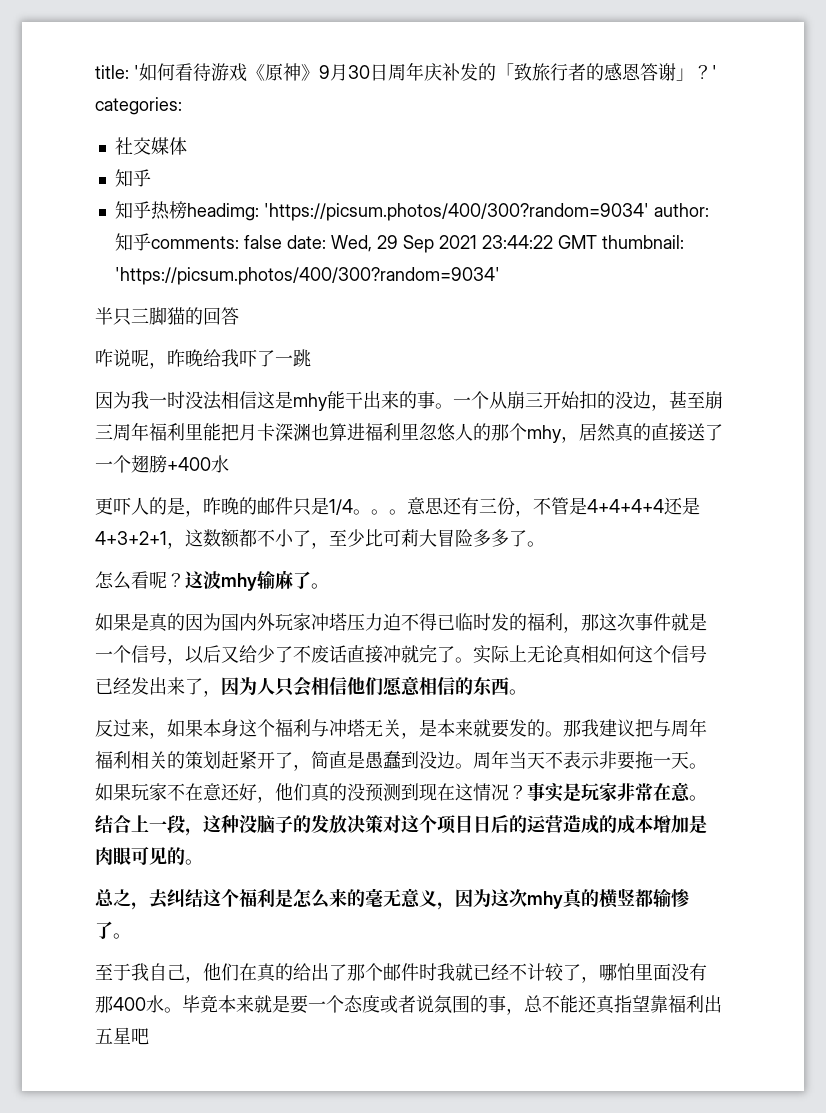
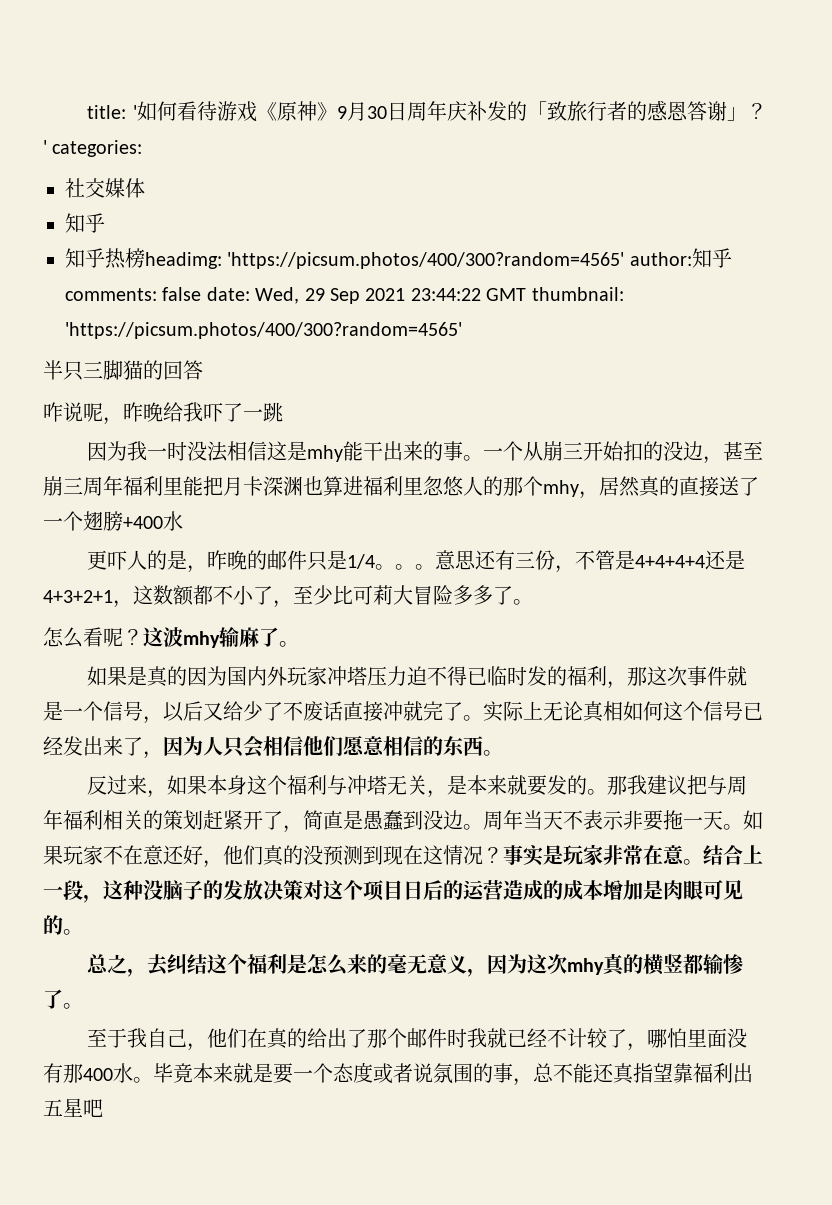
[263,203,649,221] 'https://picsum.photos/400/300?random=9034' -> [227,252,625,269] 'https://picsum.photos/400/300?random=4565'
[114,267,500,285] 'https://picsum.photos/400/300?random=9034' -> [65,322,462,339] 'https://picsum.photos/400/300?random=4565'

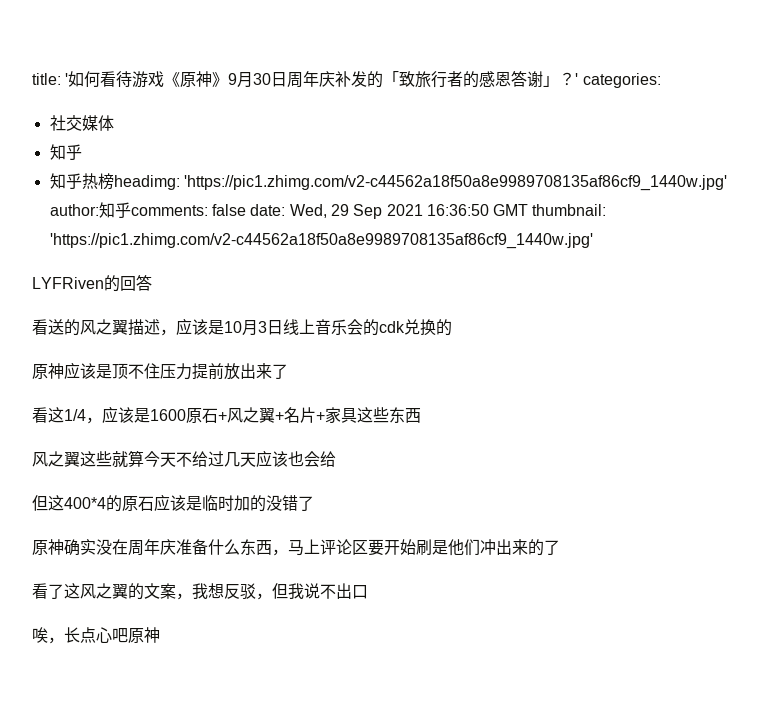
[227,252,625,269] 'https://picsum.photos/400/300?random=4565' -> [183,175,727,191] 'https://pic1.zhimg.com/v2-c44562a18f50a8e9989708135af86cf9_1440w.jpg'
[410,288,481,301] 23:44:22 -> [426,204,489,216] 16:36:50
[65,322,462,339] [43,360,203,381] [43,402,283,425] [87,441,764,464] [43,476,759,499] [43,511,183,531] [87,550,746,573] [43,585,533,608] [43,626,299,648] [87,666,748,689] [43,701,763,724] [43,735,503,759] [87,775,748,798] [43,810,763,833] [43,844,763,868] [43,880,743,903] [43,915,83,935] [87,953,744,977] [43,989,83,1009] [87,1028,748,1051] [43,1062,753,1086] [43,1098,103,1117] 'https://picsum.photos/400/300?random=4565' // 半只三脚猫的回答 // 咋说呢，昨晚给我吓了一跳 // 因为我一时没法相信这是mhy能干出来的事。一个从崩三开始扣的没边，甚至崩三周年福利里能把月卡深渊也算进福利里忽悠人的那个mhy，居然真的直接送了一个翅膀+400水 // 更吓人的是，昨晚的邮件只是1/4。。。意思还有三份，不管是4+4+4+4还是4+3+2+1，这数额都不小了，至少比可莉大冒险多多了。 // 怎么看呢？这波mhy输麻了。 // 如果是真的因为国内外玩家冲塔压力迫不得已临时发的福利，那这次事件就是一个信号，以后又给少了不废话直接冲就完了。实际上无论真相如何这个信号已经发出来了，因为人只会相信他们愿意相信的东西。 // 反过来，如果本身这个福利与冲塔无关，是本来就要发的。那我建议把与周年福利相关的策划赶紧开了，简直是愚蠢到没边。周年当天不表示非要拖一天。如果玩家不在意还好，他们真的没预测到现在这情况？事实是玩家非常在意。结合上一段，这种没脑子的发放决策对这个项目日后的运营造成的成本增加是肉眼可见的。 // 总之，去纠结这个福利是怎么来的毫无意义，因为这次mhy真的横竖都输惨了。 // 至于我自己，他们在真的给出了那个邮件时我就已经不计较了，哪怕里面没有那400水。毕竟本来就是要一个态度或者说氛围的事，总不能还真指望靠福利出五星吧 -> [49,233,593,249] [32,275,152,292] [32,318,452,336] [32,362,288,380] [32,406,421,424] [32,450,336,467] [32,494,314,512] [32,539,560,556] [32,583,368,600] [32,627,160,644] 'https://pic1.zhimg.com/v2-c44562a18f50a8e9989708135af86cf9_1440w.jpg' // LYFRiven的回答 // 看送的风之翼描述，应该是10月3日线上音乐会的cdk兑换的 // 原神应该是顶不住压力提前放出来了 // 看这1/4，应该是1600原石+风之翼+名片+家具这些东西 // 风之翼这些就算今天不给过几天应该也会给 // 但这400*4的原石应该是临时加的没错了 // 原神确实没在周年庆准备什么东西，马上评论区要开始刷是他们冲出来的了 // 看了这风之翼的文案，我想反驳，但我说不出口 // 唉，长点心吧原神

